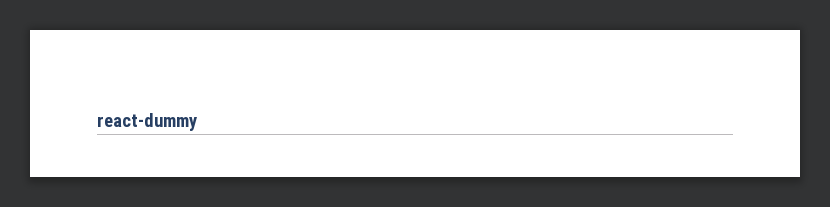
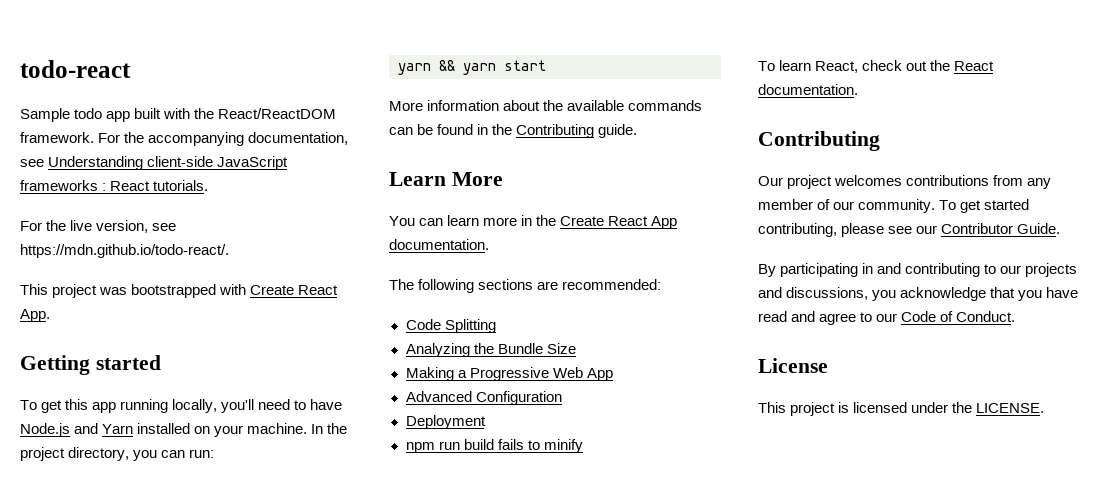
[97,113,197,131] react-dummy -> [20,60,131,78] [20,108,337,122] [20,132,349,146] [20,156,289,170] [20,180,209,191] [20,220,177,233] [20,244,229,258] [20,284,339,298] [20,309,50,322] [20,355,161,375] [20,399,343,413] [20,423,348,437] [20,447,215,461] [398,60,546,75] [389,100,703,111] [389,124,638,138] [389,172,503,186] [389,215,678,229] [389,239,489,250] [389,279,662,293] [405,319,496,333] [405,343,576,357] [405,367,613,381] [405,391,562,405] [405,415,486,429] [405,439,583,453] [758,60,995,73] [758,84,858,95] [758,131,880,151] [758,175,1052,189] [758,199,1030,213] [758,223,1061,237] [758,263,1078,277] [758,287,1079,301] [758,311,1016,325] [758,358,828,373] [758,402,1045,416] todo-react // Sample todo app built with the React/ReactDOM framework. For the accompanying documentation, see Understanding client-side JavaScript frameworks : React tutorials. // For the live version, see https://mdn.github.io/todo-react/. // This project was bootstrapped with Create React App. // Getting started // To get this app running locally, you'll need to have Node.js and Yarn installed on your machine. In the project directory, you can run: // yarn && yarn start // More information about the available commands can be found in the Contributing guide. // Learn More // You can learn more in the Create React App documentation. // The following sections are recommended: // Code Splitting // Analyzing the Bundle Size // Making a Progressive Web App // Advanced Configuration // Deployment // npm run build fails to minify // To learn React, check out the React documentation. // Contributing // Our project welcomes contributions from any member of our community. To get started contributing, please see our Contributor Guide. // By participating in and contributing to our projects and discussions, you acknowledge that you have read and agree to our Code of Conduct. // License // This project is licensed under the LICENSE.

